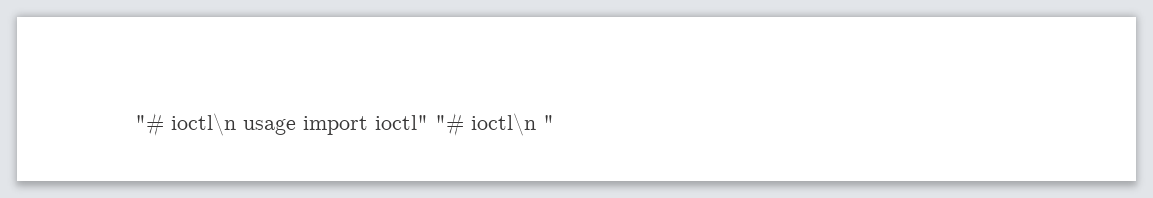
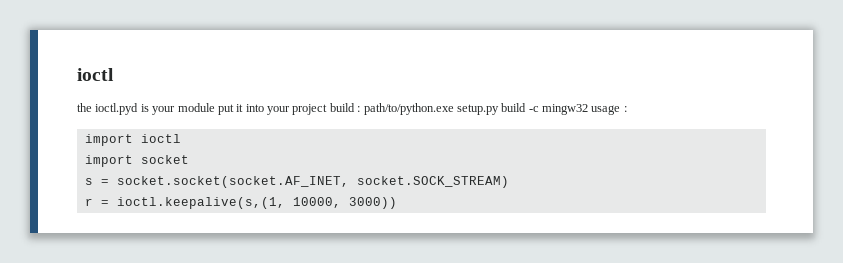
[135,113,554,136] "# ioctl\n usage import ioctl" "# ioctl\n " -> [77,68,114,81] [77,103,627,115] [84,134,181,146] [84,155,189,167] [84,176,509,188] [84,197,397,209] ioctl // the ioctl.pyd is your module put it into your project build : path/to/python.exe setup.py build -c mingw32 usage : // import ioctl // import socket // s = socket.socket(socket.AF_INET, socket.SOCK_STREAM) // r = ioctl.keepalive(s,(1, 10000, 3000))

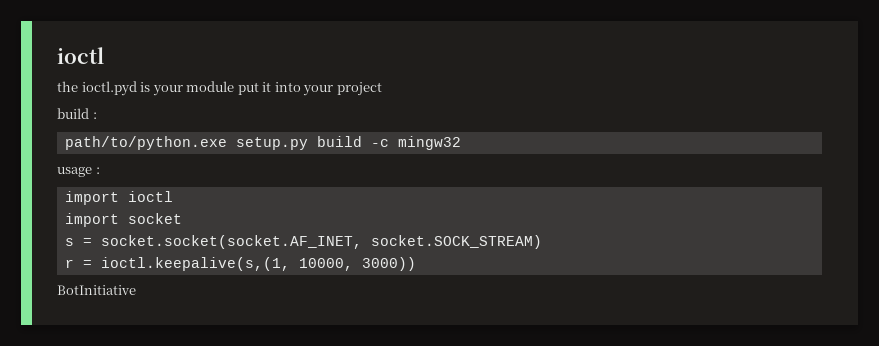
(328, 109) none -> (382, 89) //
(361, 109) none -> (97, 115) //
(588, 109) none -> (461, 143) //
(397, 203) none -> [57,285,136,295] // BotInitiative

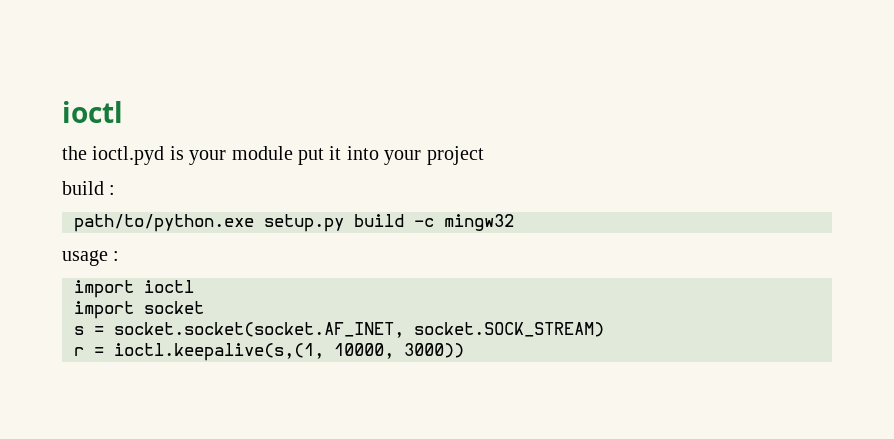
[57,285,136,295] // BotInitiative -> (464, 350) none

